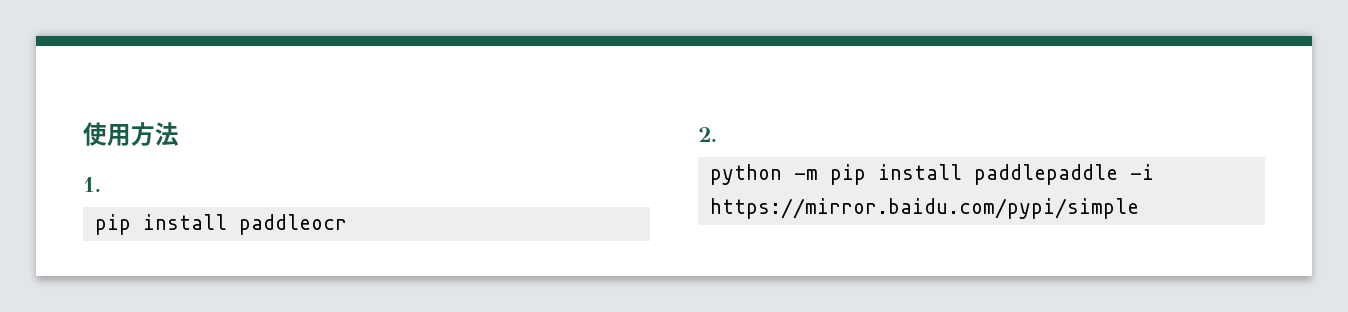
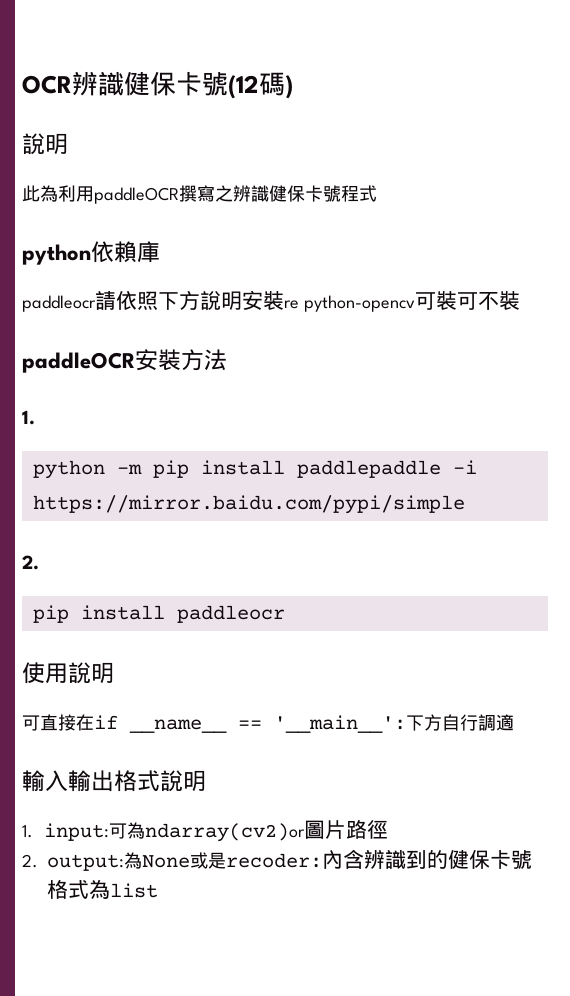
[83,122,179,146] [83,177,101,192] [95,214,347,235] [698,127,717,142] 使用方法 // 1. // pip install paddleocr // 2. -> [22,71,293,99] [22,133,68,155] [22,185,377,204] [22,241,160,265] [22,290,520,312] [22,349,227,373] [22,410,35,425] OCR辨識健保卡號(12碼) // 說明 // 此為利用paddleOCR撰寫之辨識健保卡號程式 // python依賴庫 // paddleocr請依照下方說明安裝re python-opencv可裝可不裝 // paddleOCR安裝方法 // 1.
(1139, 208) none -> [22,555,39,570] [32,605,285,623] [22,662,114,684] [22,714,514,733] [22,770,206,792] [22,819,388,842] [22,849,532,871] [47,879,158,899] // 2. // pip install paddleocr // 使用說明 // 可直接在if __name__ == '__main__':下方自行調適 // 輸入輸出格式說明 // 1. input:可為ndarray(cv2)or圖片路徑 // 2. output:為None或是recoder:內含辨識到的健保卡號格式為list

